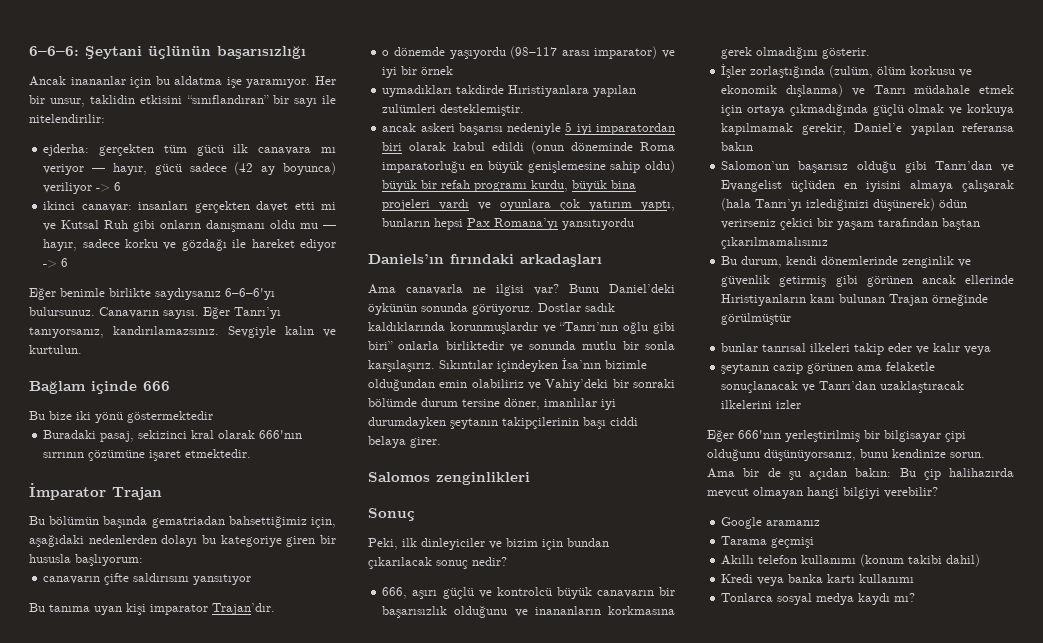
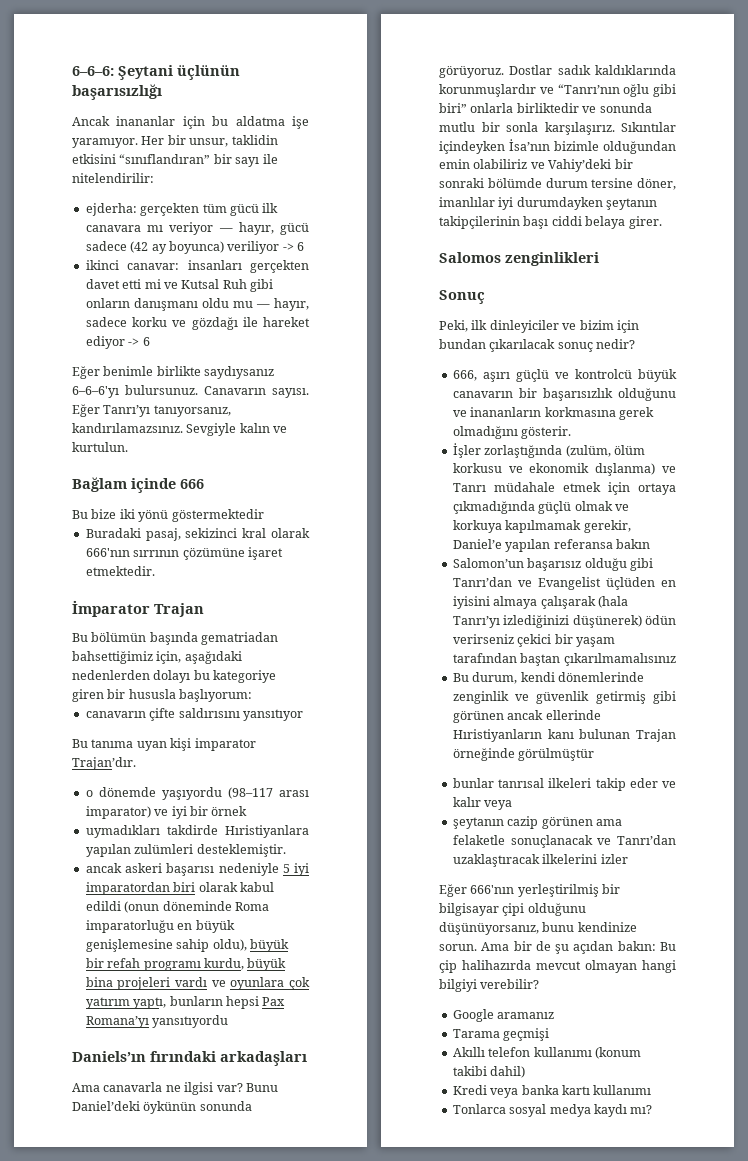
[645,160,675,173] oldu) -> [212,939,247,951] oldu),

